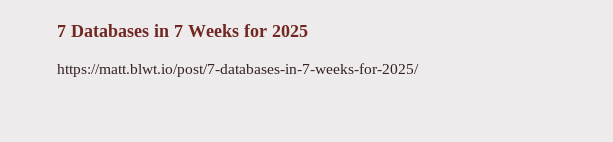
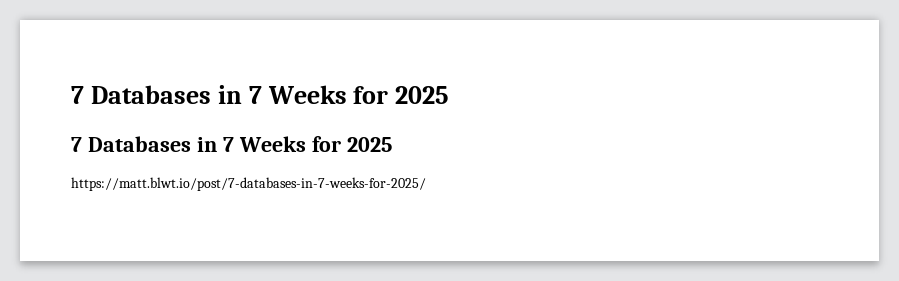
[57,24,308,37] 7 Databases in 7 Weeks for 2025 -> [71,85,450,104] [71,136,392,152] 7 Databases in 7 Weeks for 2025 // 7 Databases in 7 Weeks for 2025

